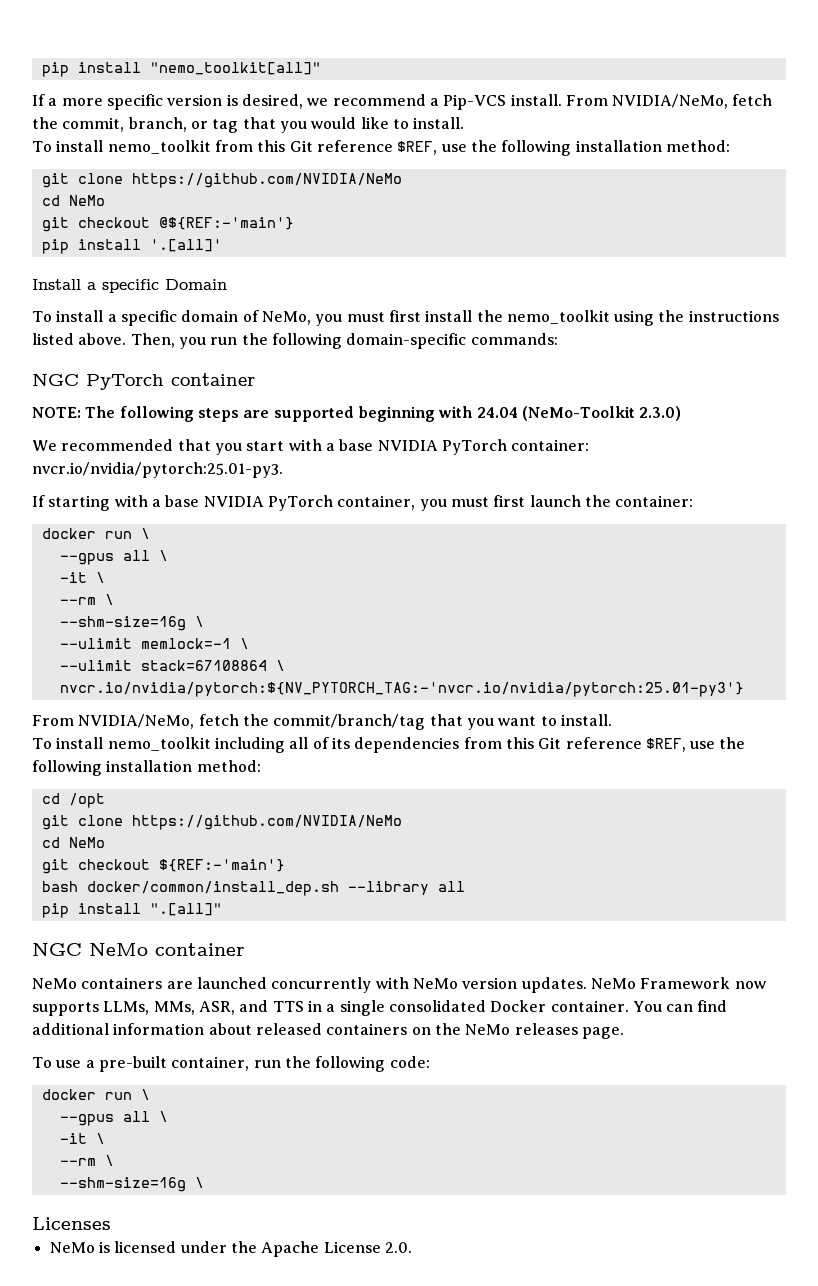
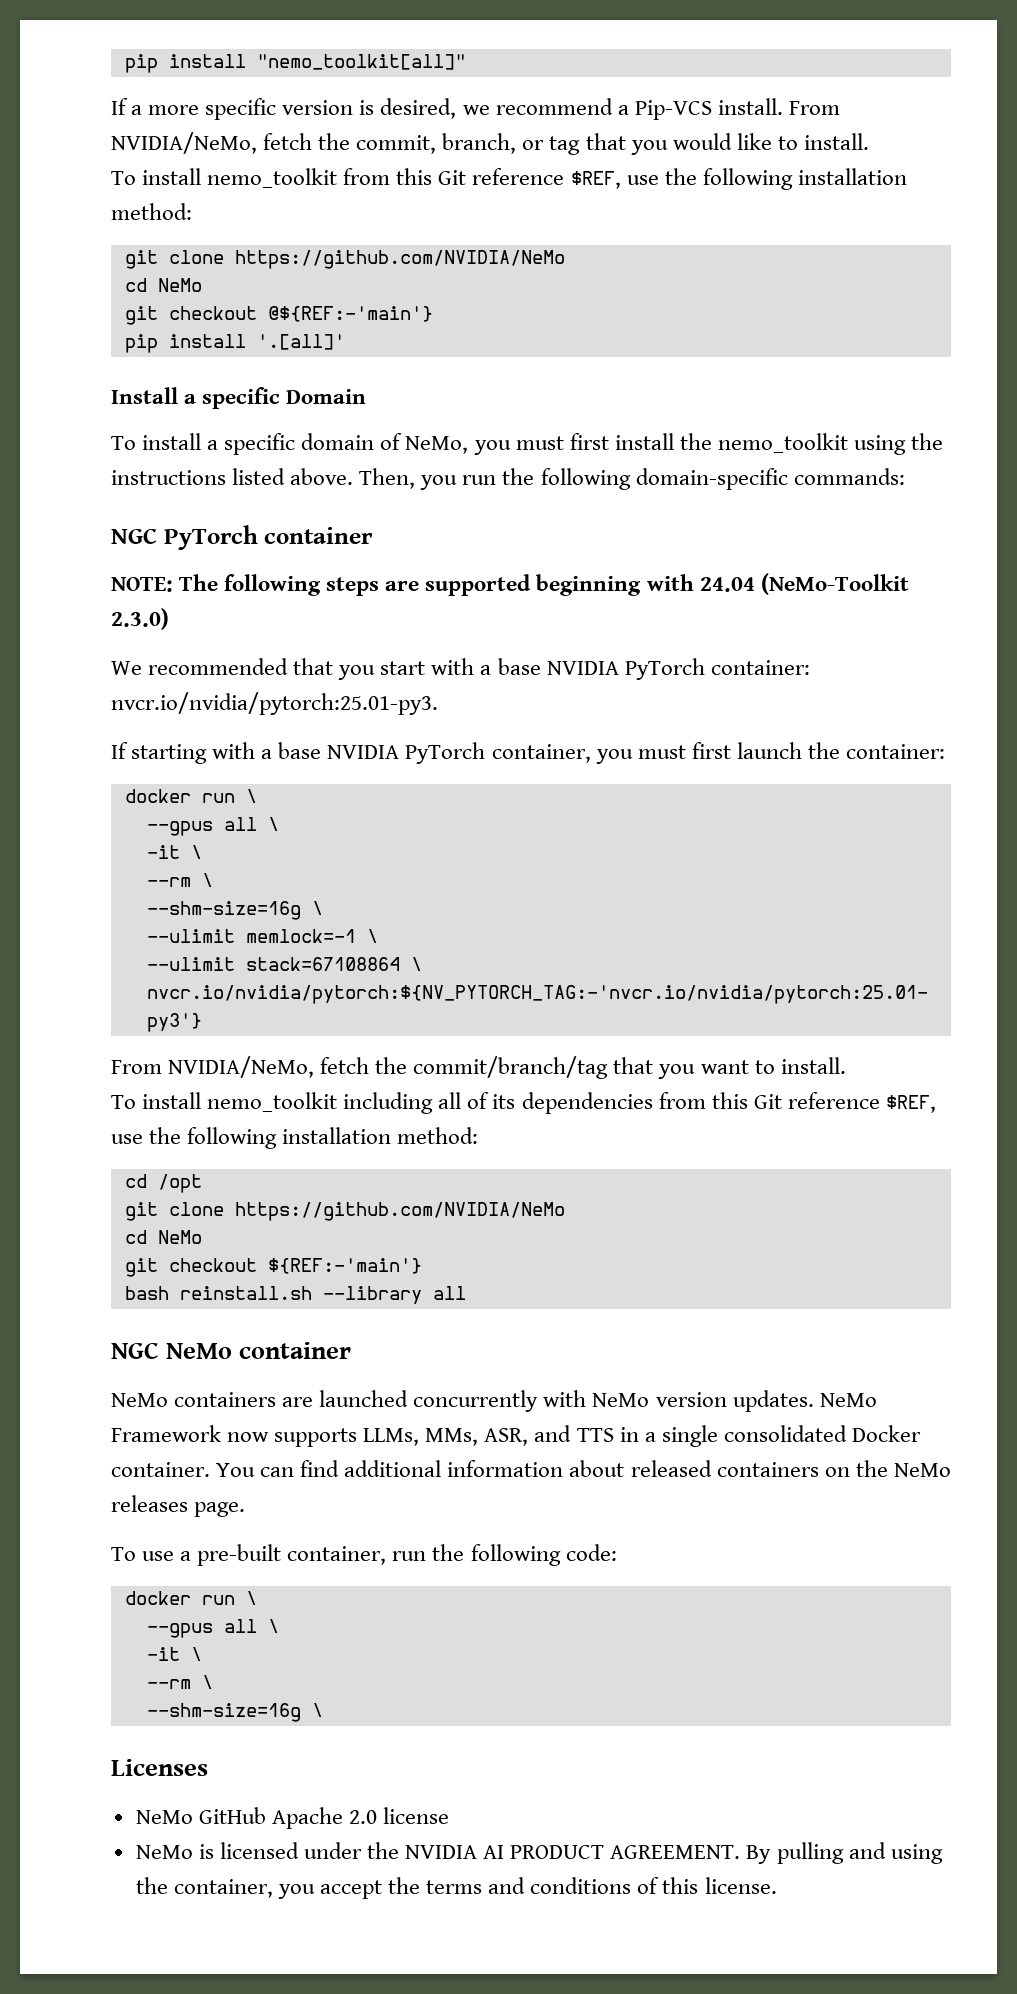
[86,881,339,896] docker/common/install_dep.sh -> [179,1286,312,1300] reinstall.sh
[41,903,222,918] // pip install ".[all]" -> (466, 1293) none
(111, 1223) none -> [135,1807,450,1829] // NeMo GitHub Apache 2.0 license
[261,1241,412,1257] Apache License 2.0. -> [405,1842,943,1864] [135,1877,777,1899] NVIDIA AI PRODUCT AGREEMENT. By pulling and using the container, you accept the terms and conditions of this license.

